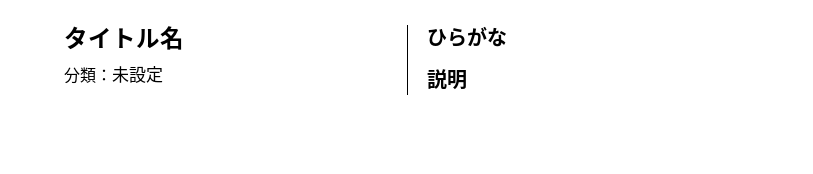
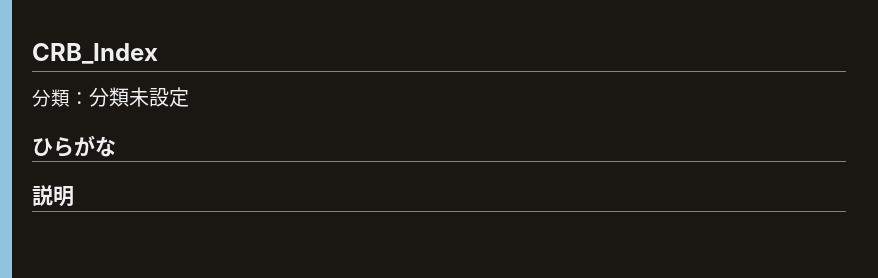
[64,26,184,50] タイトル名 -> [32,43,158,64] CRB_Index
(112, 75) none -> [89,87,129,107] 分類

